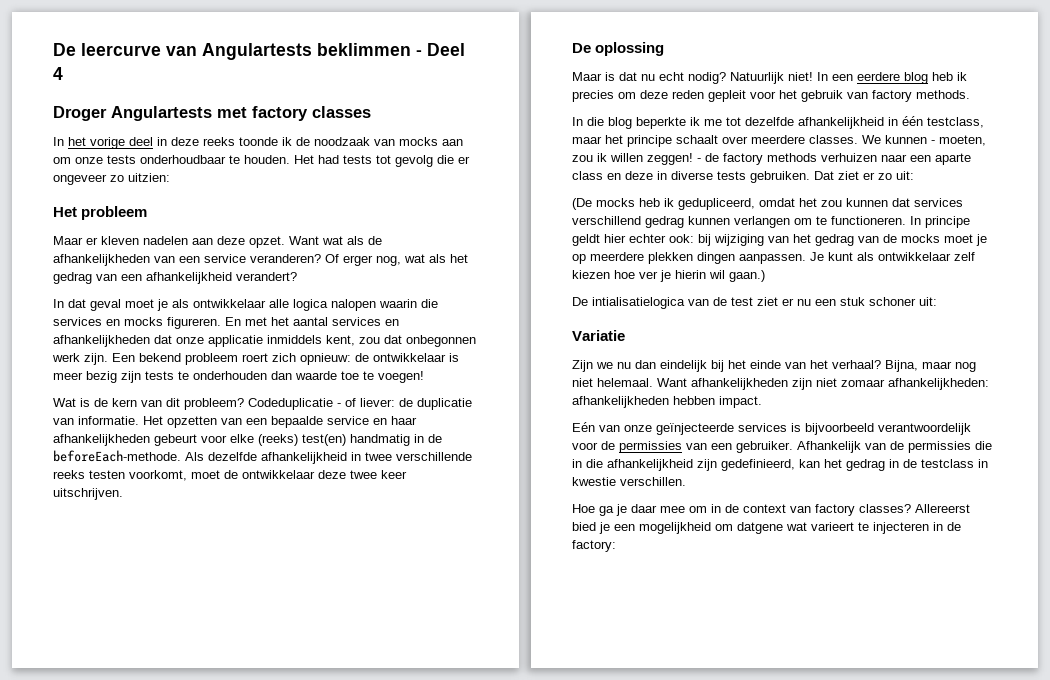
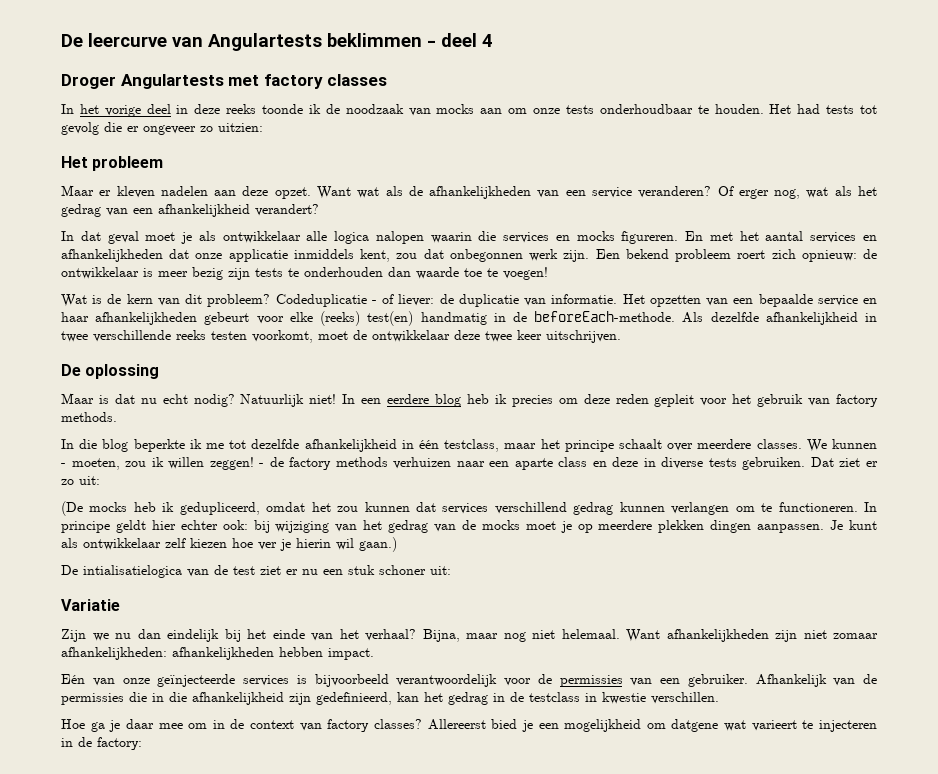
[427,43,465,56] Deel -> [441,33,477,47] deel

